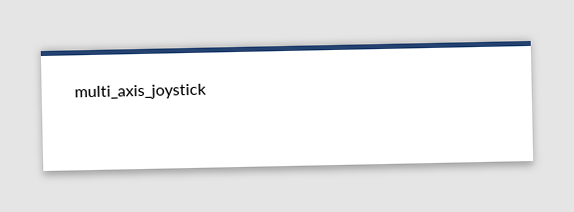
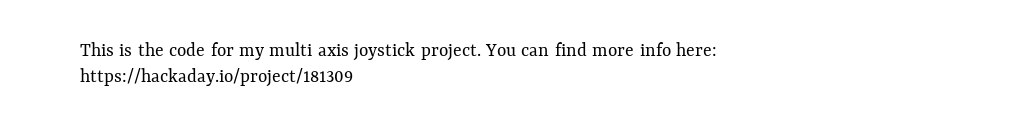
[74,83,207,101] multi_axis_joystick -> [80,42,717,61] [80,68,353,87] This is the code for my multi axis joystick project. You can find more info here: https://hackaday.io/project/181309

